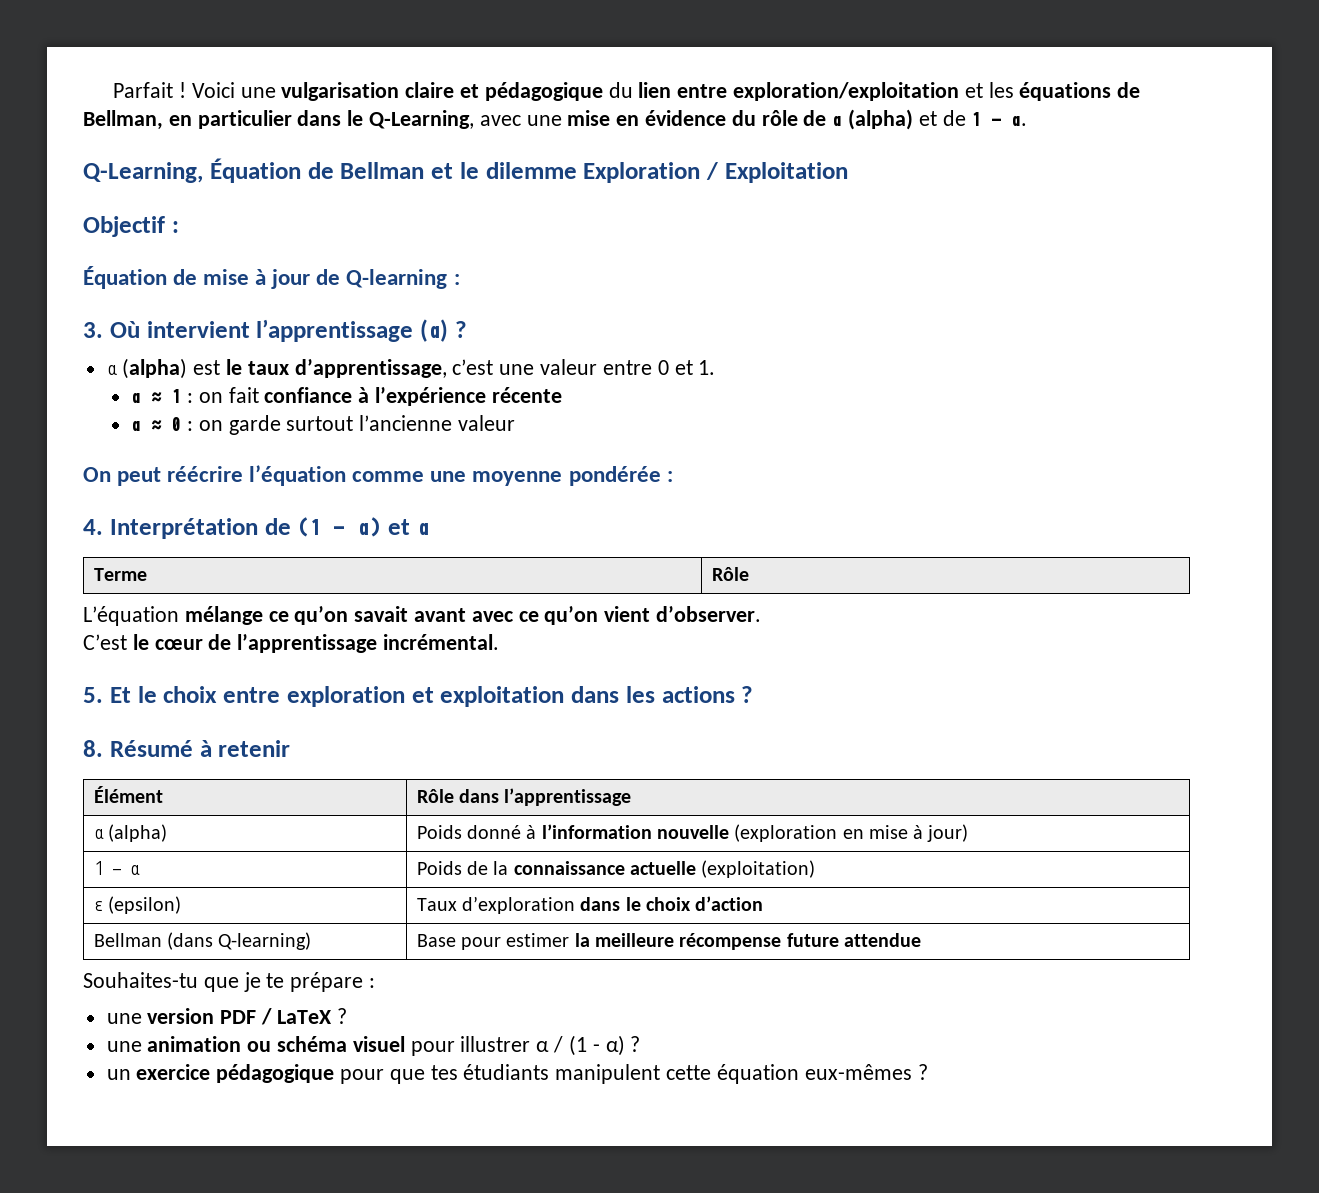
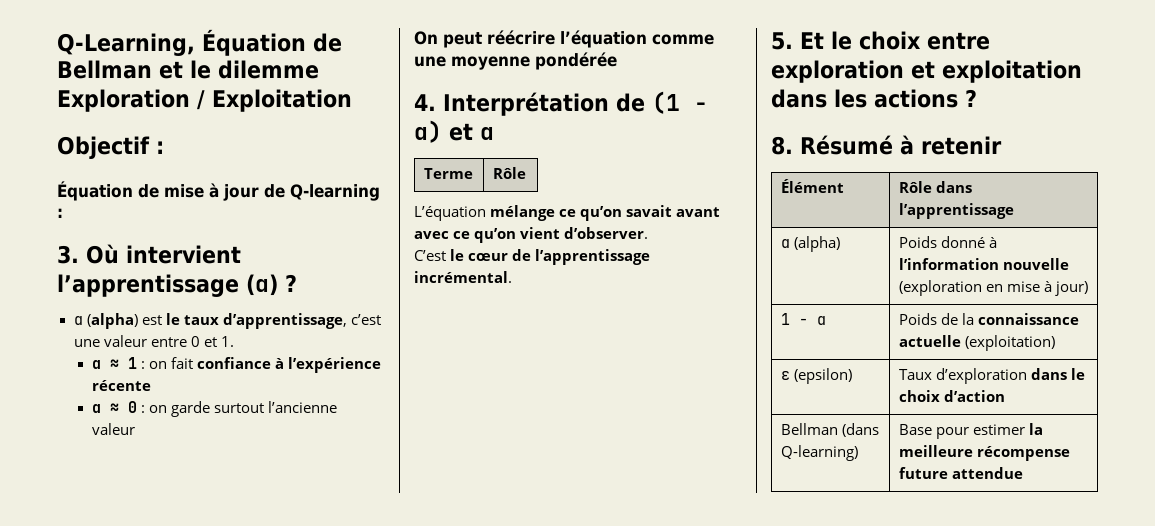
[113,82,1141,101] [83,109,1028,130] Parfait ! Voici une vulgarisation claire et pédagogique du lien entre exploration/exploitation et les équations de Bellman, en particulier dans le Q-Learning, avec une mise en évidence du rôle de α (alpha) et de 1 - α. // -> (57, 44) none
[666,471,673,482] : -> (617, 61) none
[83,972,376,992] [106,1008,347,1025] [106,1035,641,1056] [106,1064,928,1084] // Souhaites-tu que je te prépare : // une version PDF / LaTeX ? // une animation ou schéma visuel pour illustrer α / (1 - α) ? // un exercice pédagogique pour que tes étudiants manipulent cette équation eux-mêmes ? -> (1023, 473) none

